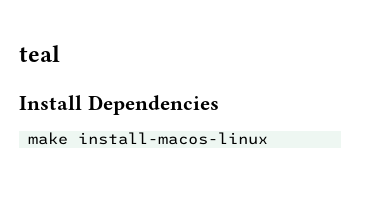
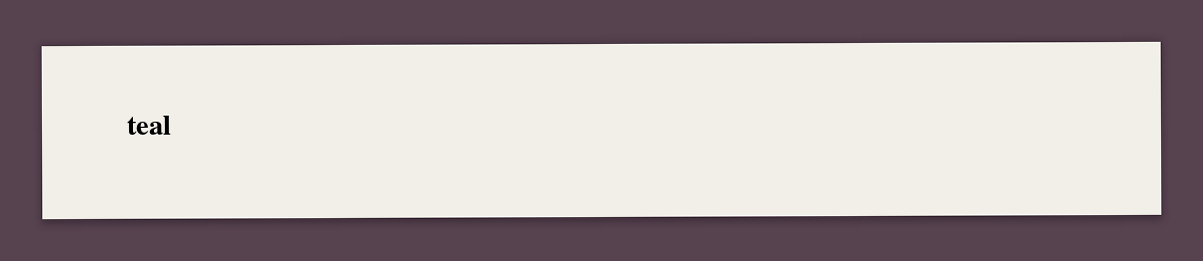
[19,95,219,115] [28,132,269,145] // Install Dependencies // make install-macos-linux -> (172, 125) none

